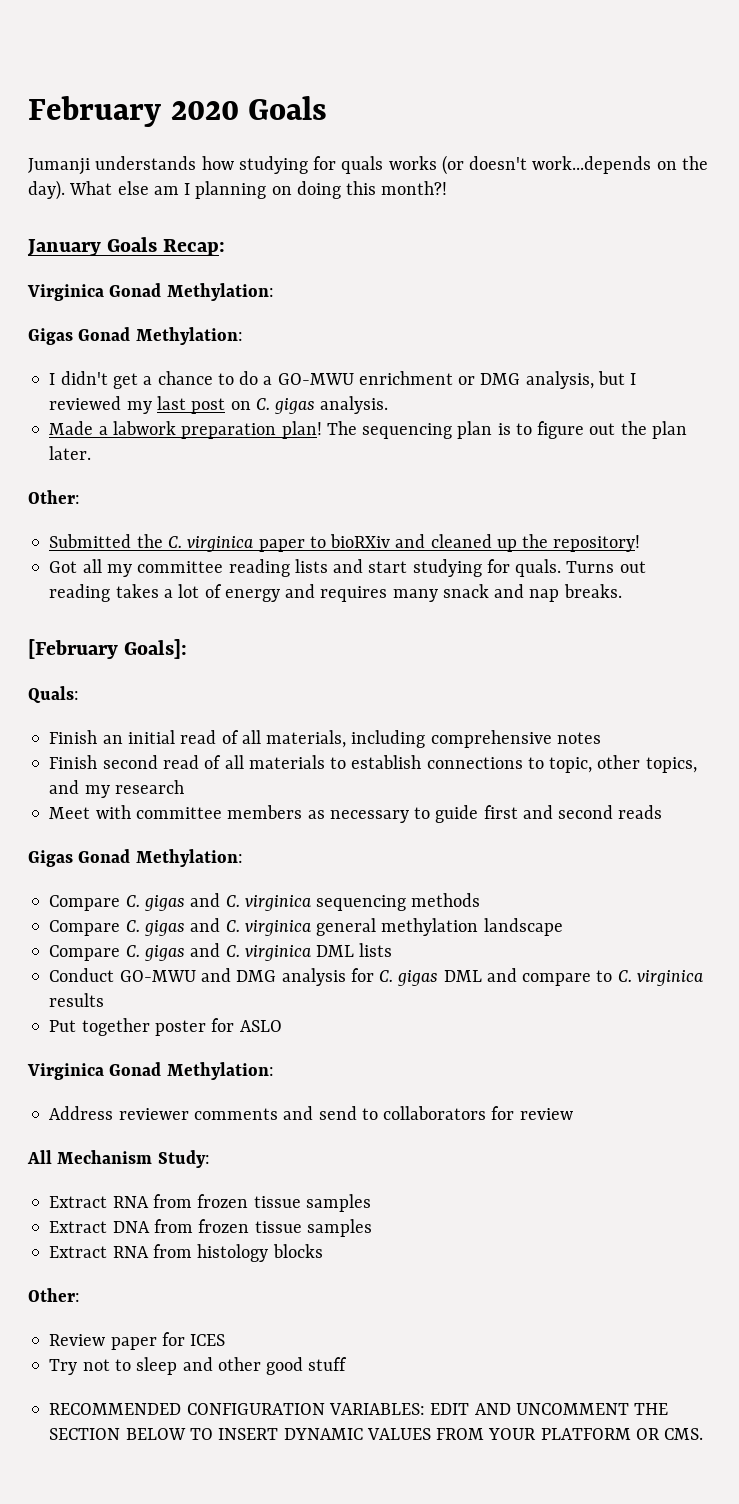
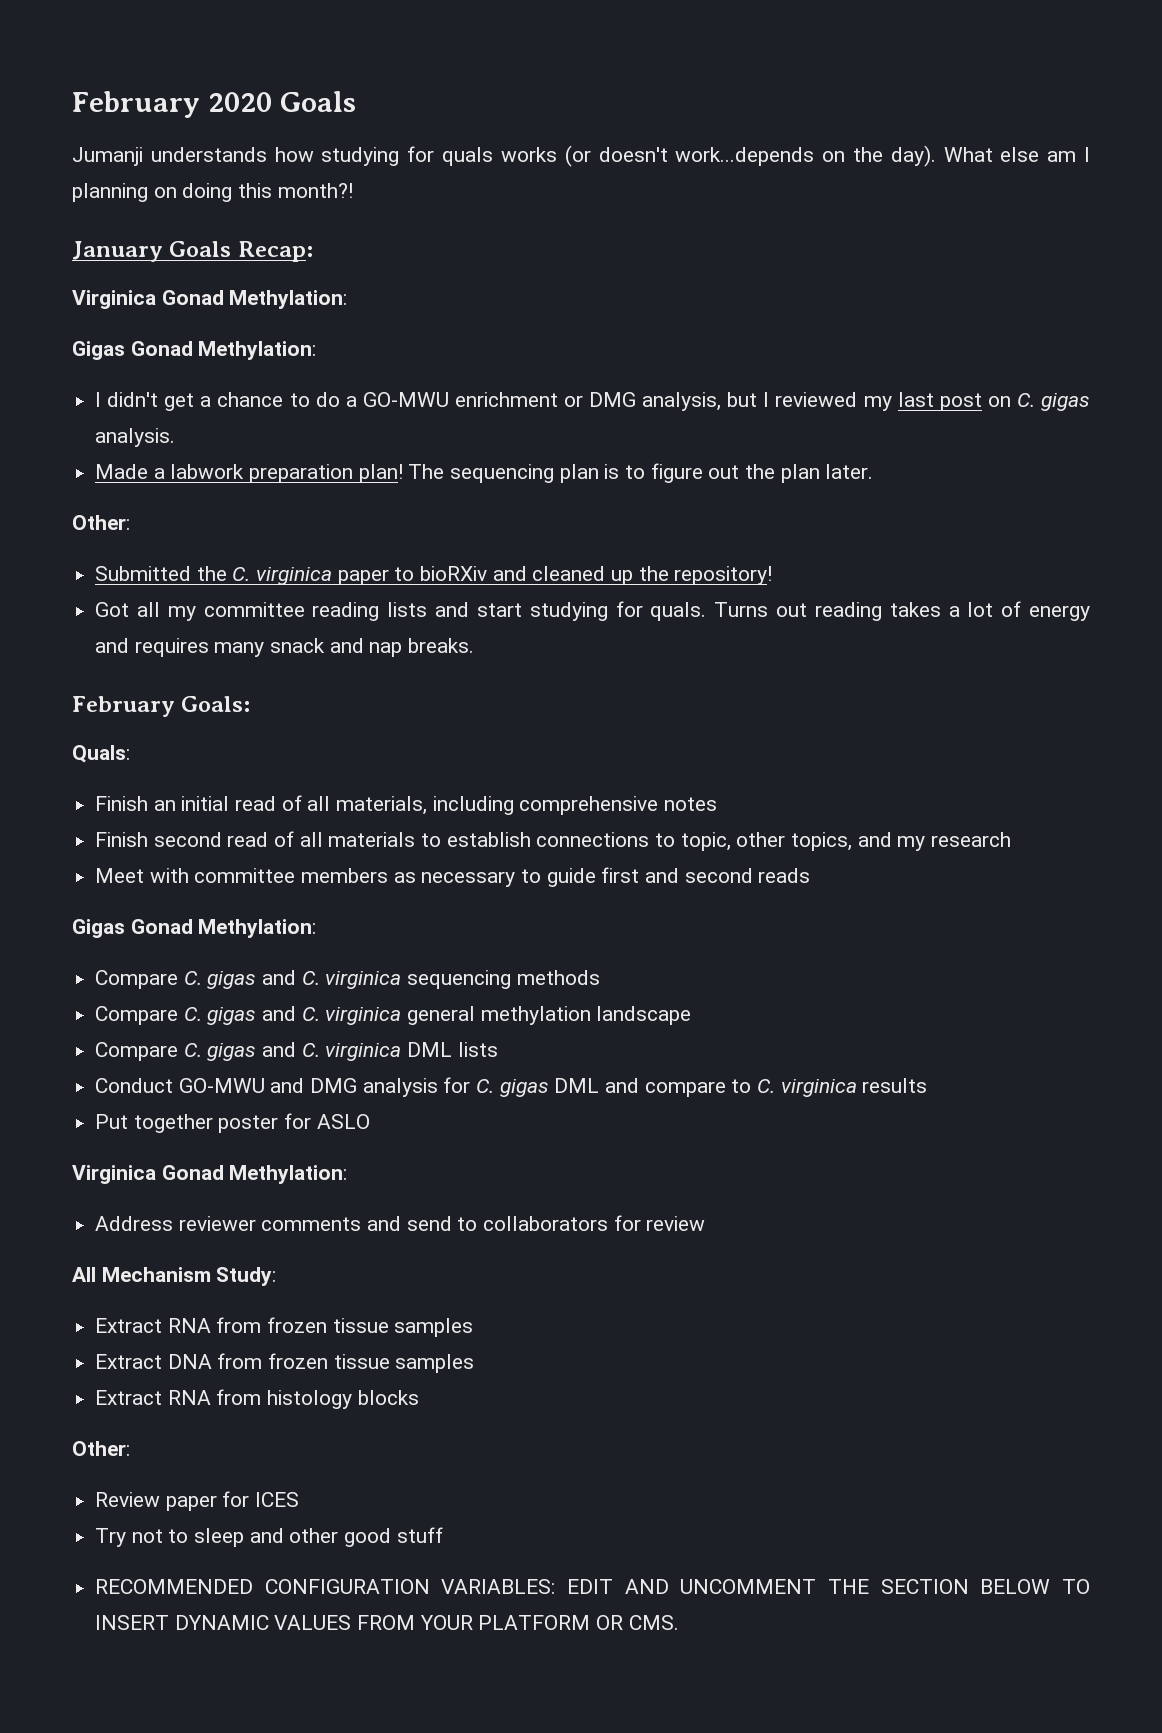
[28,639,188,659] [February Goals]: -> [72,696,251,717] February Goals:

